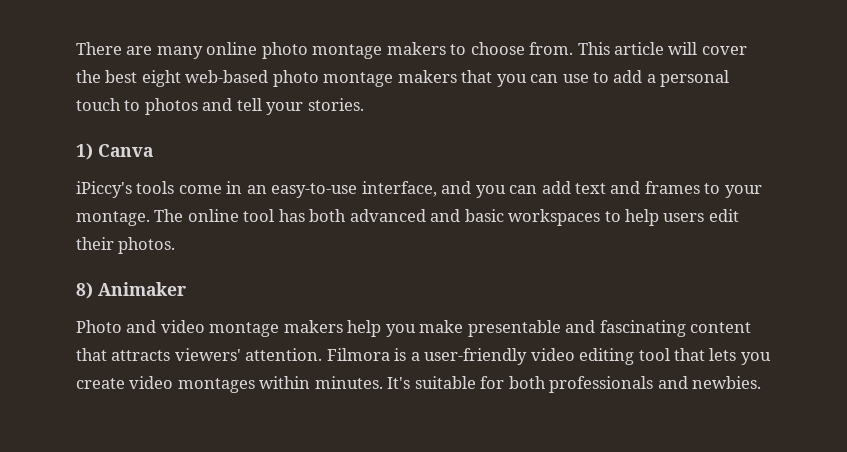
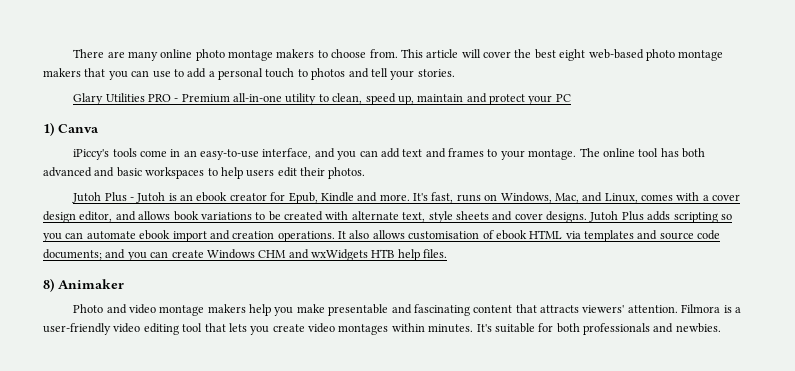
(364, 104) none -> [73,93,571,105] // Glary Utilities PRO - Premium all-in-one utility to clean, speed up, maintain and protect your PC
(176, 245) none -> [72,192,741,204] [43,211,732,223] [43,230,721,242] [43,249,448,261] // Jutoh Plus - Jutoh is an ebook creator for Epub, Kindle and more. It's fast, runs on Windows, Mac, and Linux, comes with a cover design editor, and allows book variations to be created with alternate text, style sheets and cover designs. Jutoh Plus adds scripting so you can automate ebook import and creation operations. It also allows customisation of ebook HTML via templates and source code documents; and you can create Windows CHM and wxWidgets HTB help files.

